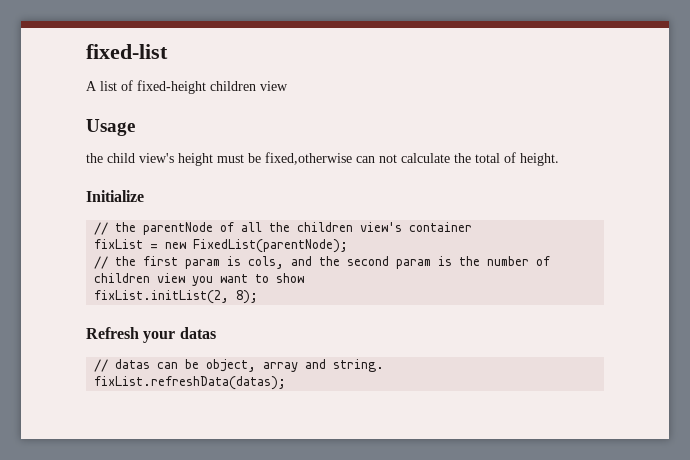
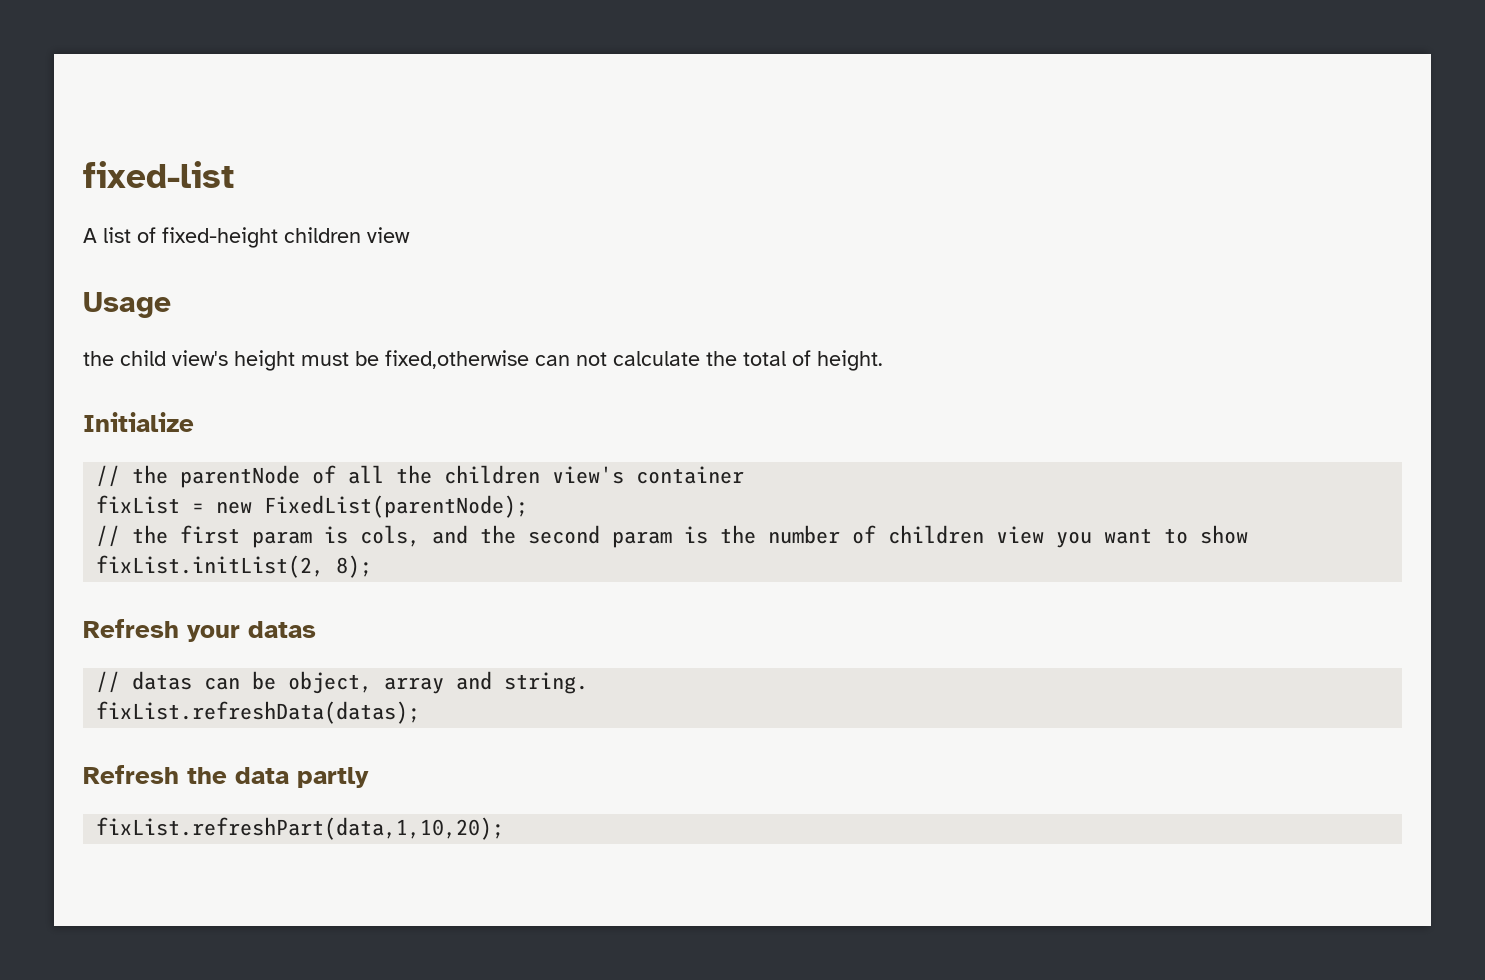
(287, 383) none -> [83,765,369,788] [96,817,505,840] // Refresh the data partly // fixList.refreshPart(data,1,10,20);

